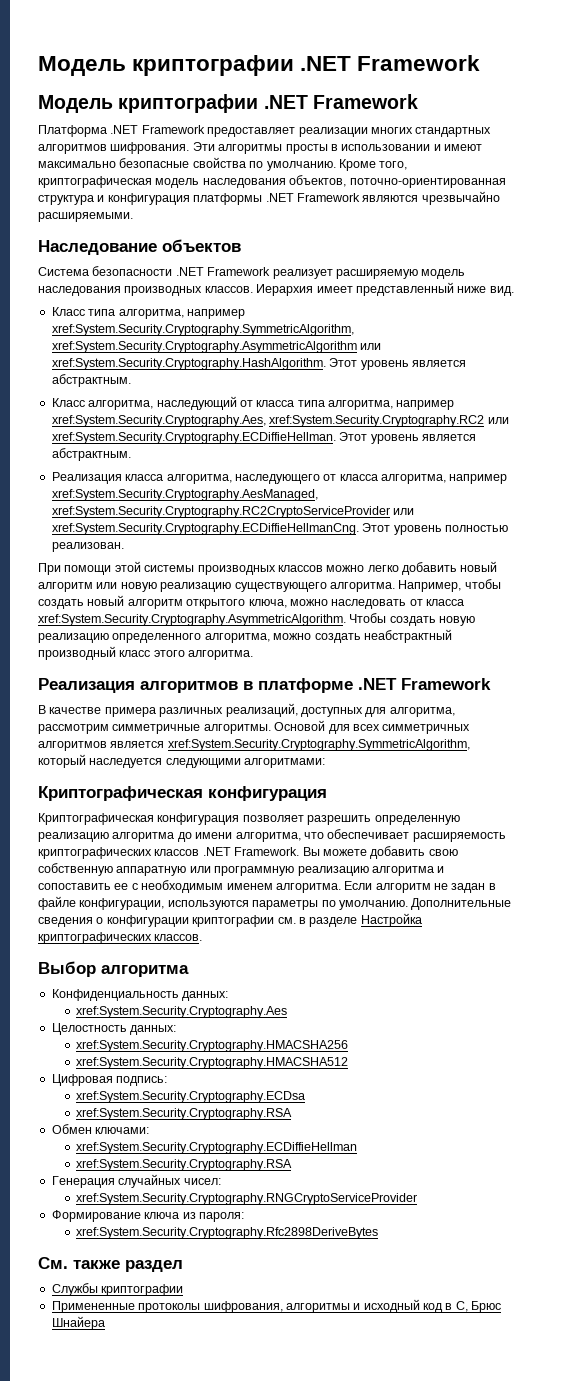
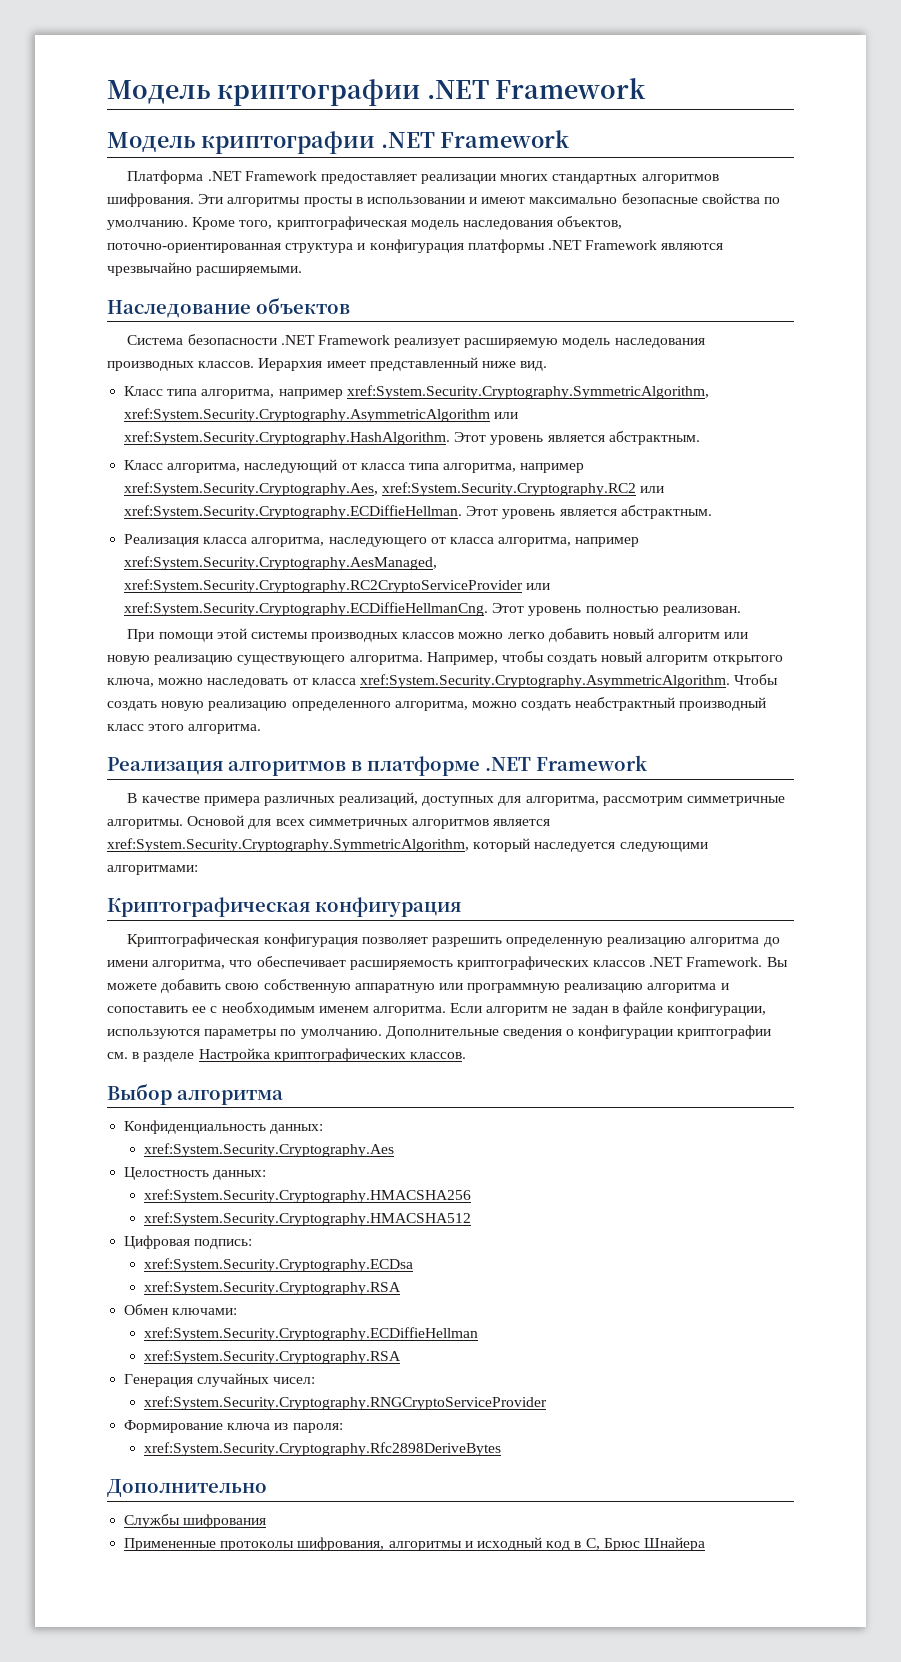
[38,1257,183,1272] См. также раздел -> [107,1479,267,1497] Дополнительно
[101,1284,184,1296] криптографии -> [183,1514,267,1528] шифрования

